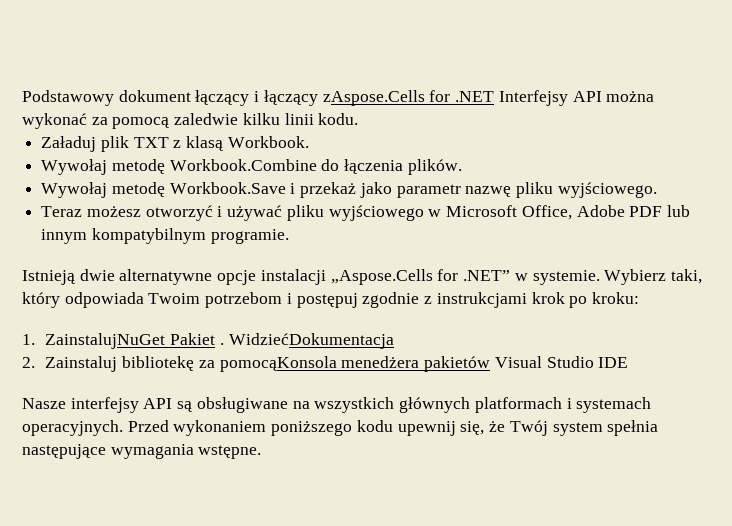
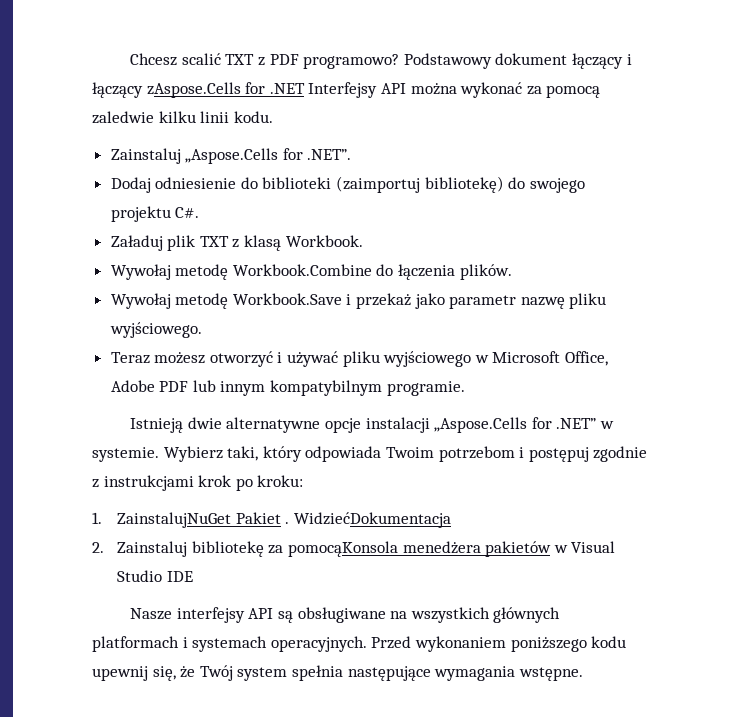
(22, 98) none -> [130,53,400,69] Chcesz scalić TXT z PDF programowo?
(359, 119) none -> [110,148,352,164] [110,176,585,193] [110,206,200,222] // Zainstaluj „Aspose.Cells for .NET”. // Dodaj odniesienie do biblioteki (zaimportuj bibliotekę) do swojego projektu C#.
(491, 364) none -> [553,545,568,553] w

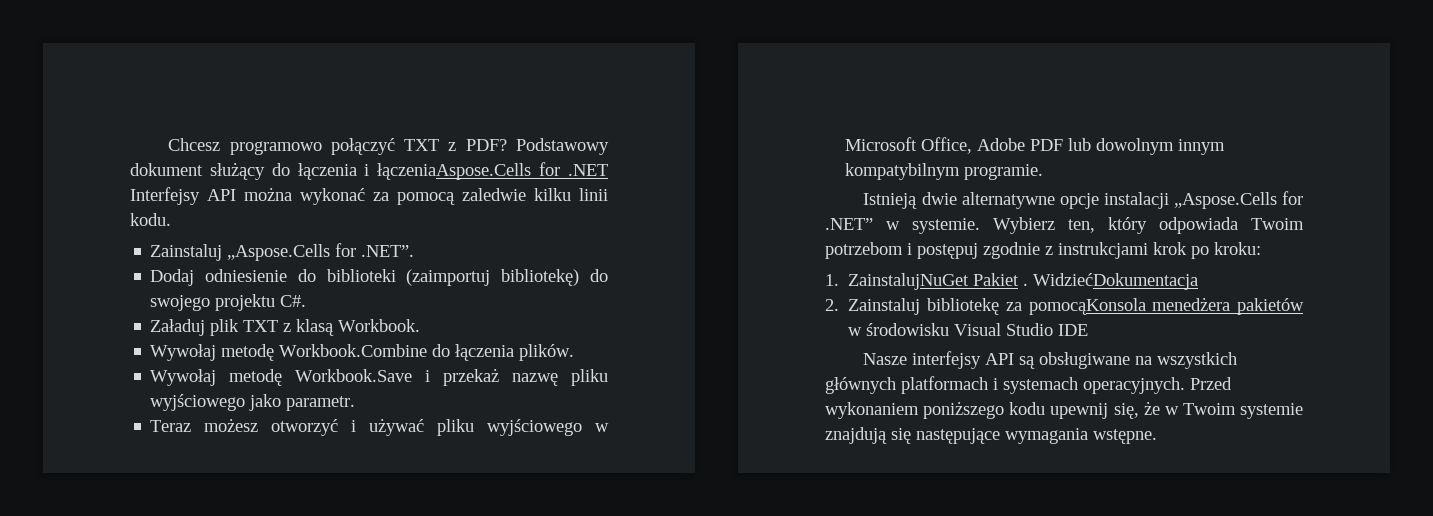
[181,53,632,69] [92,82,241,98] scalić TXT z PDF programowo? Podstawowy dokument łączący i łączący zAspose.Cells -> [229,138,609,155] [130,162,532,180] programowo połączyć TXT z PDF? Podstawowy dokument służący do łączenia i łączeniaAspose.Cells
[414,293,607,309] [109,322,202,338] jako parametr nazwę pliku wyjściowego. -> [512,369,608,386] [150,394,356,411] nazwę pliku wyjściowego jako parametr.
(216, 386) none -> [1096,138,1175,155] dowolnym
[227,446,259,461] taki, -> [1068,219,1095,233] ten,
(568, 549) none -> [866,323,950,336] środowisku
[199,665,343,681] Twój system spełnia -> [1164,403,1303,419] [825,427,911,444] w Twoim systemie znajdują się

